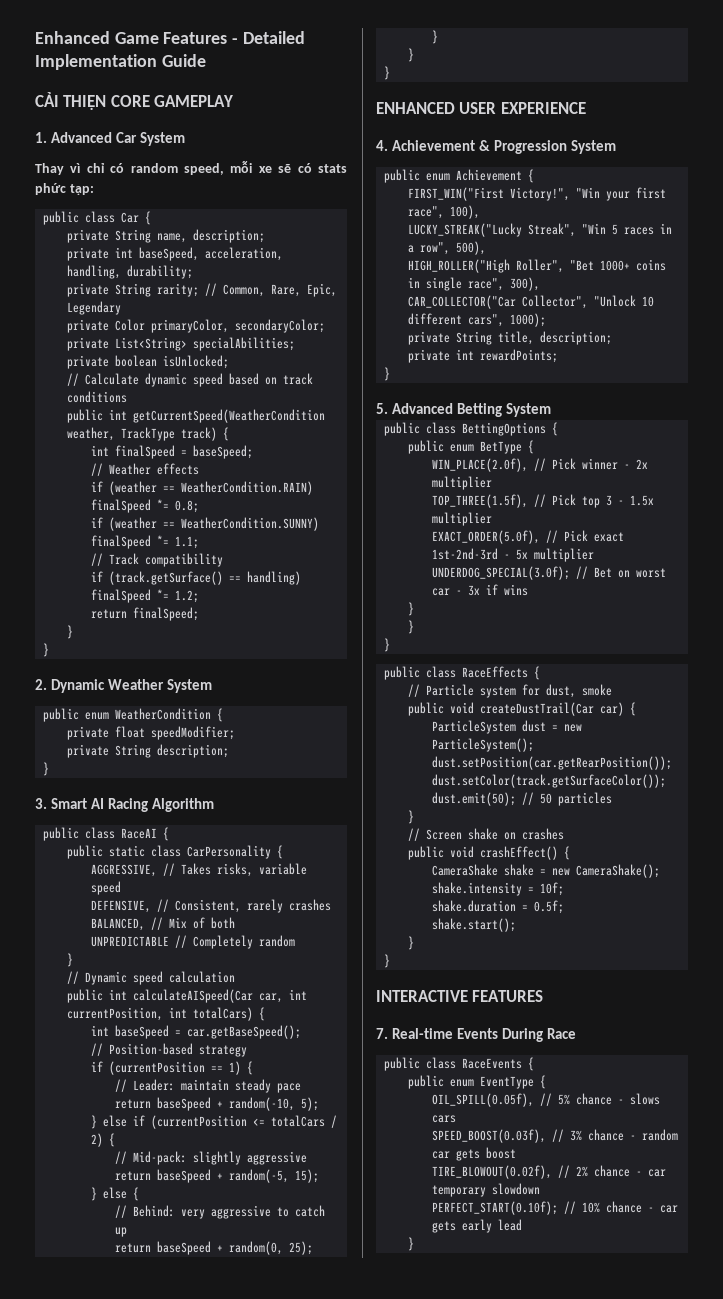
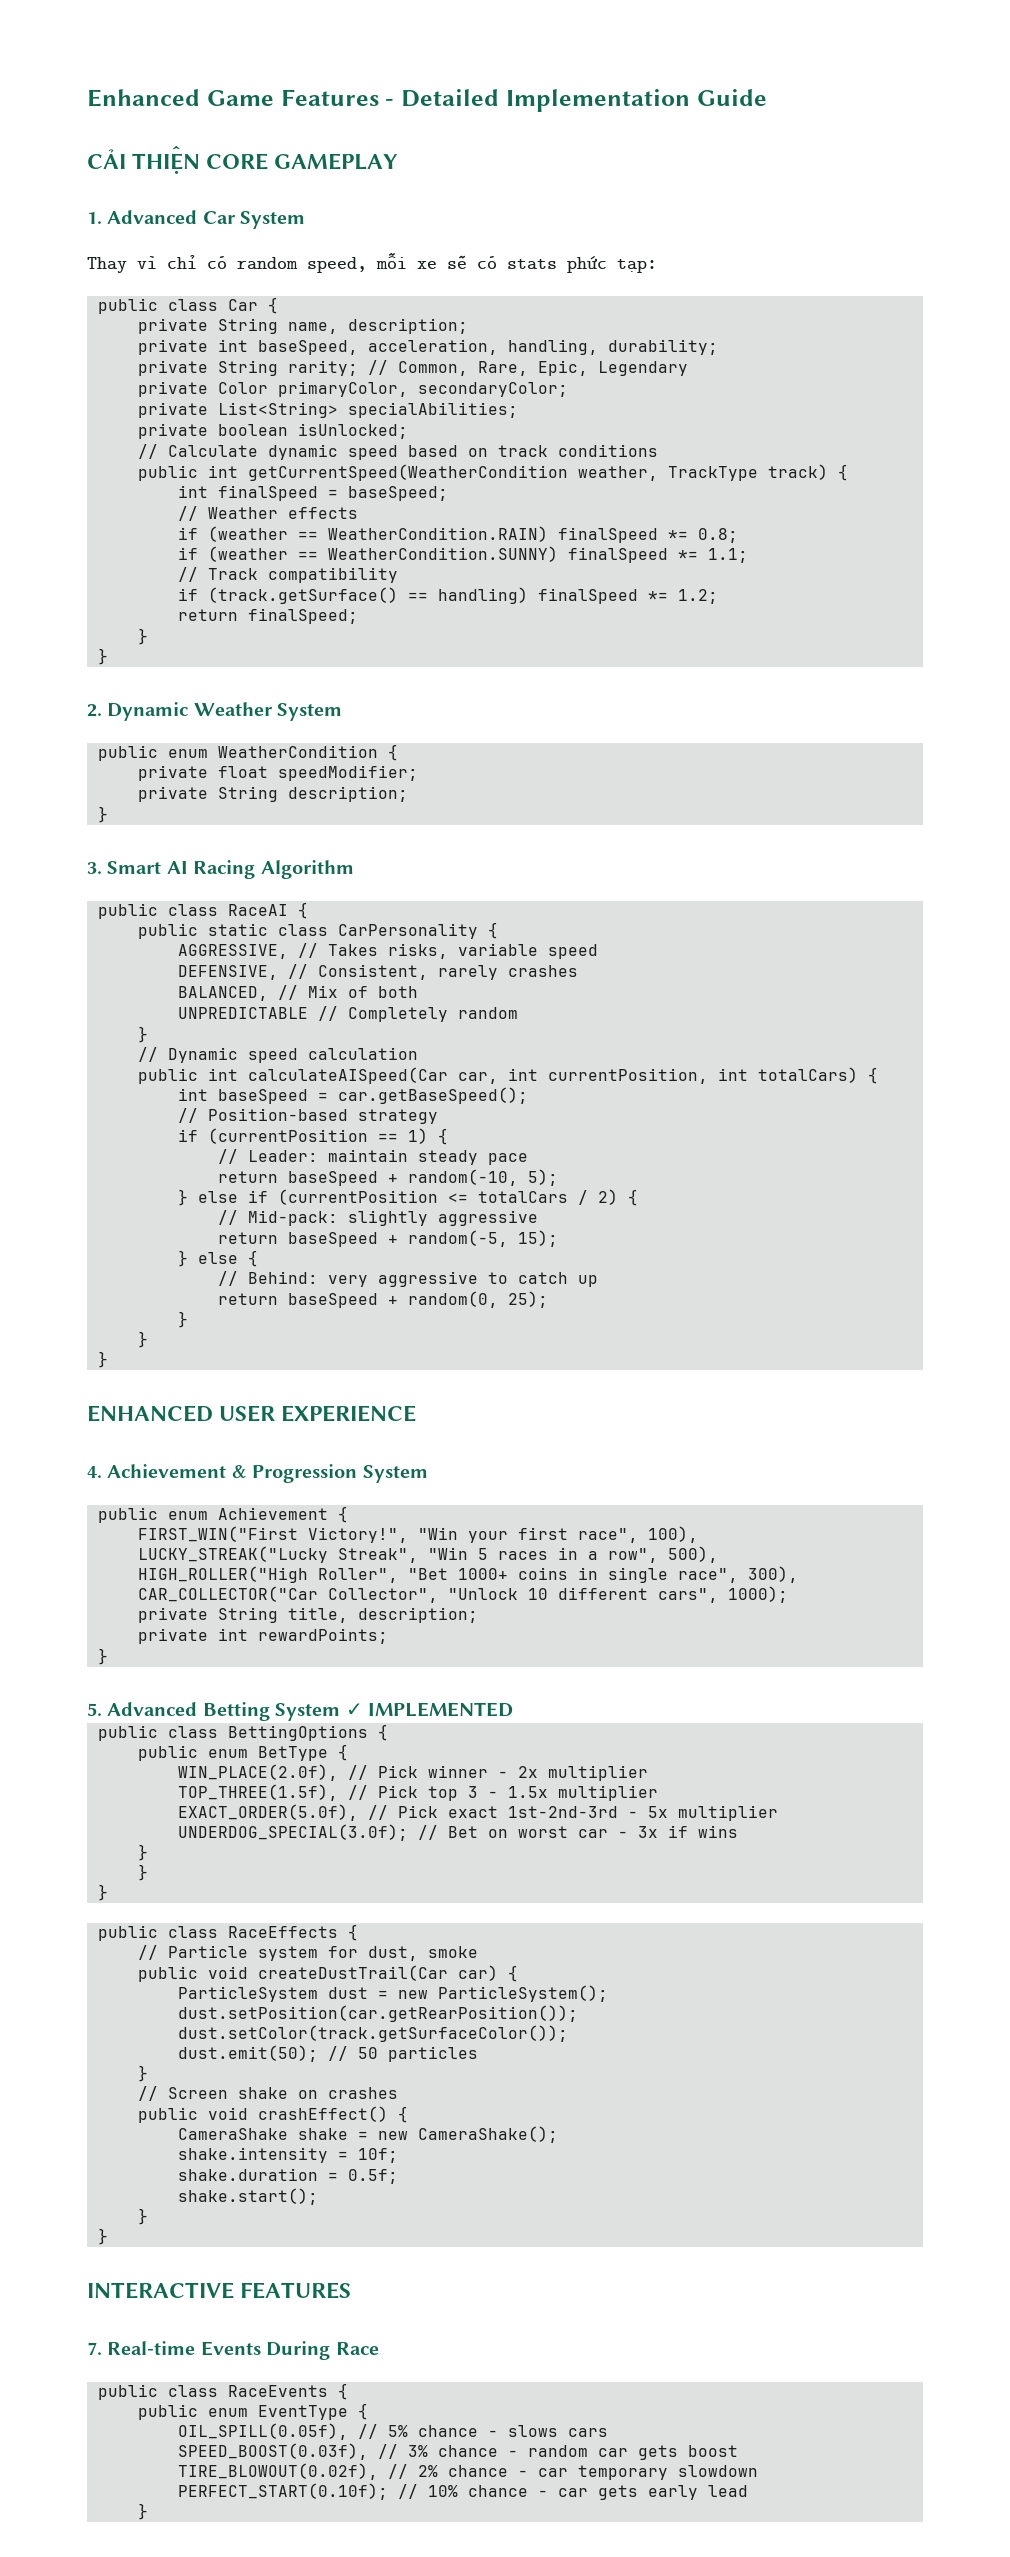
(552, 410) none -> [345,1702,513,1717] ✓ IMPLEMENTED

